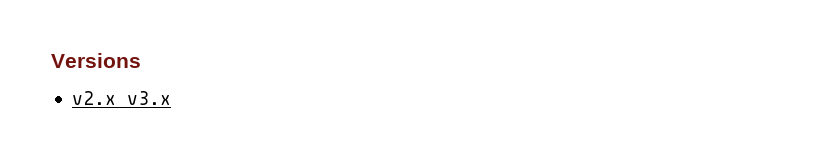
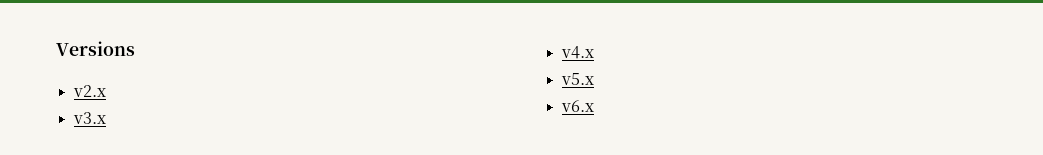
(116, 98) none -> (106, 91) //
(171, 98) none -> [560,46,594,59] [560,73,594,85] [560,100,594,112] // v4.x // v5.x // v6.x

